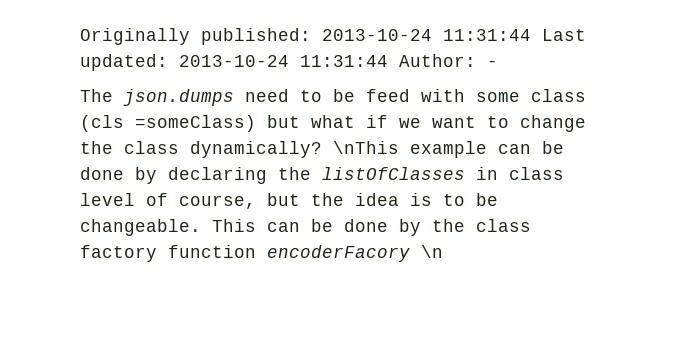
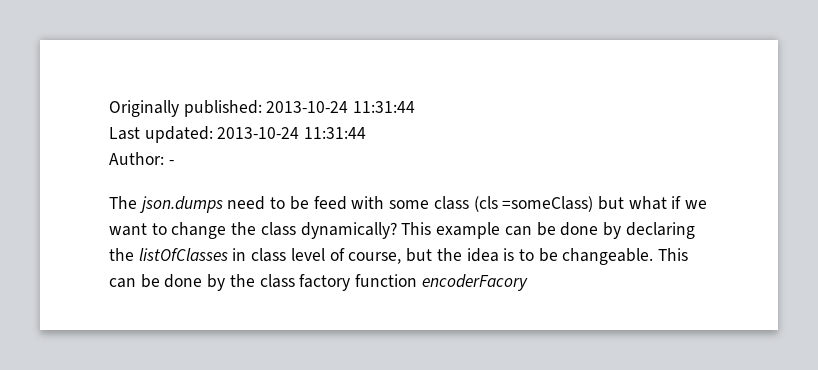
(531, 35) none -> (416, 107) //
(388, 61) none -> (367, 133) //
[333,141,399,154] \nThis -> [401,222,432,235] This
[421,245,443,258] \n -> (528, 282) none

